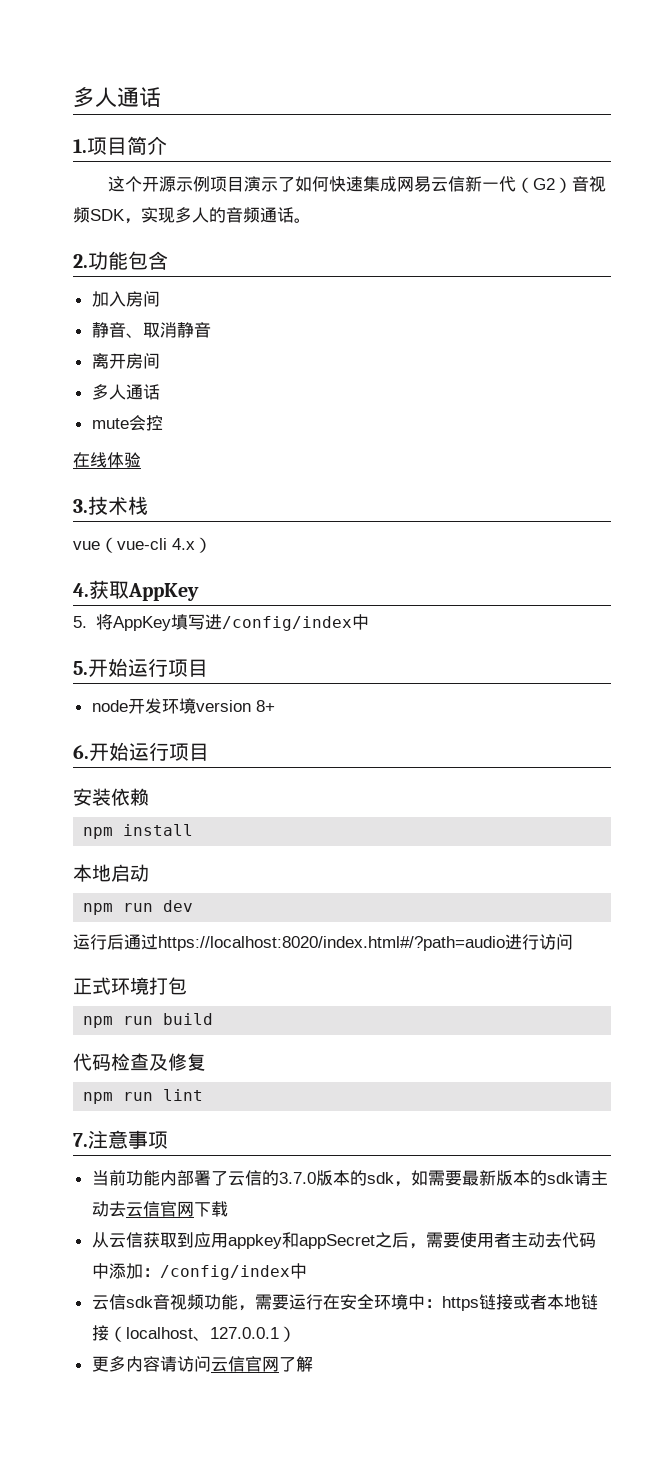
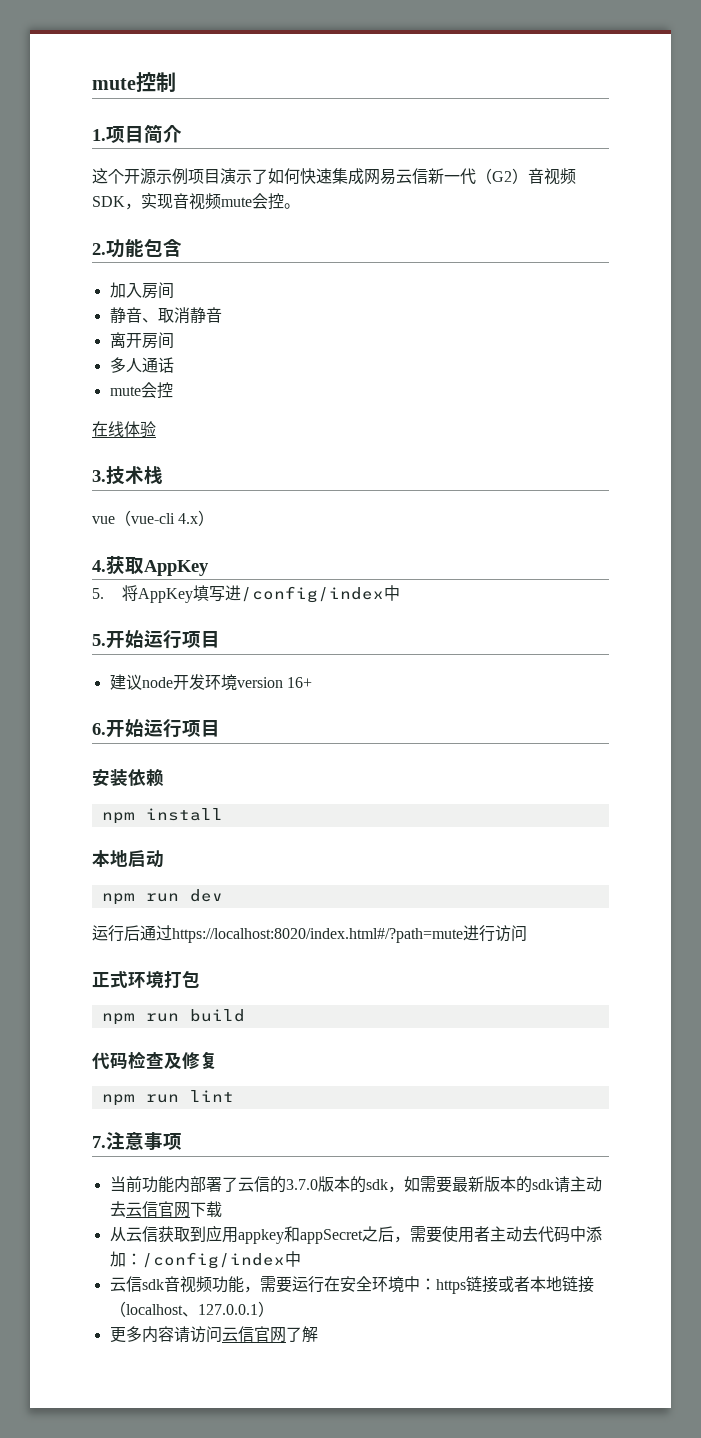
[73,87,161,108] 多人通话 -> [92,72,176,92] mute控制
[175,207,294,223] 多人的音频通话 -> [173,193,284,210] 音视频mute会控
(208, 668) none -> [109,674,142,690] 建议
[255,700,275,712] 8+ -> [286,677,312,688] 16+
[158,936,505,951] https://localhost:8020/index.html#/?path=audio -> [172,928,463,943] https://localhost:8020/index.html#/?path=mute

